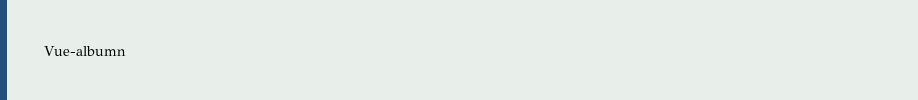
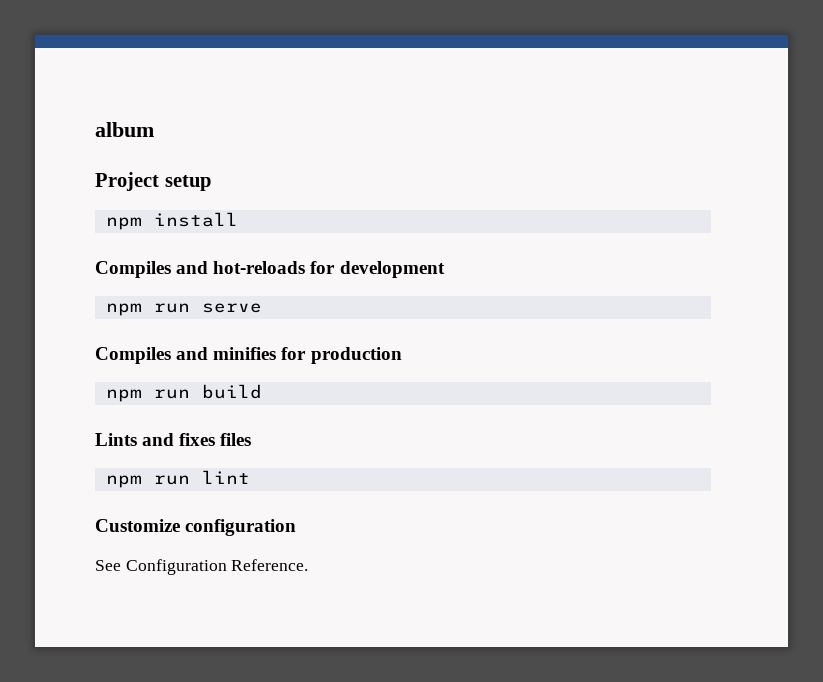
[44,46,126,56] Vue-albumn -> [95,122,154,137] [95,172,211,191] [105,212,238,230] [95,261,445,278] [105,303,262,316] [95,347,402,364] [105,384,262,402] [95,433,252,446] [105,470,250,488] [95,519,297,536] [95,559,309,575] album // Project setup // npm install // Compiles and hot-reloads for development // npm run serve // Compiles and minifies for production // npm run build // Lints and fixes files // npm run lint // Customize configuration // See Configuration Reference.

